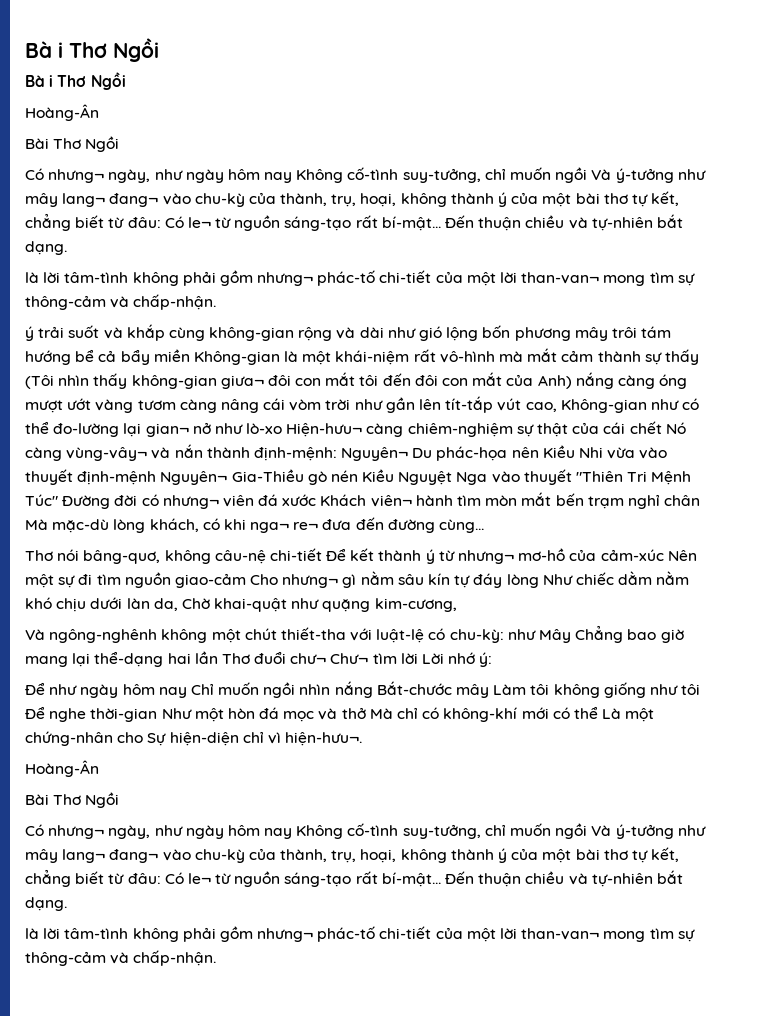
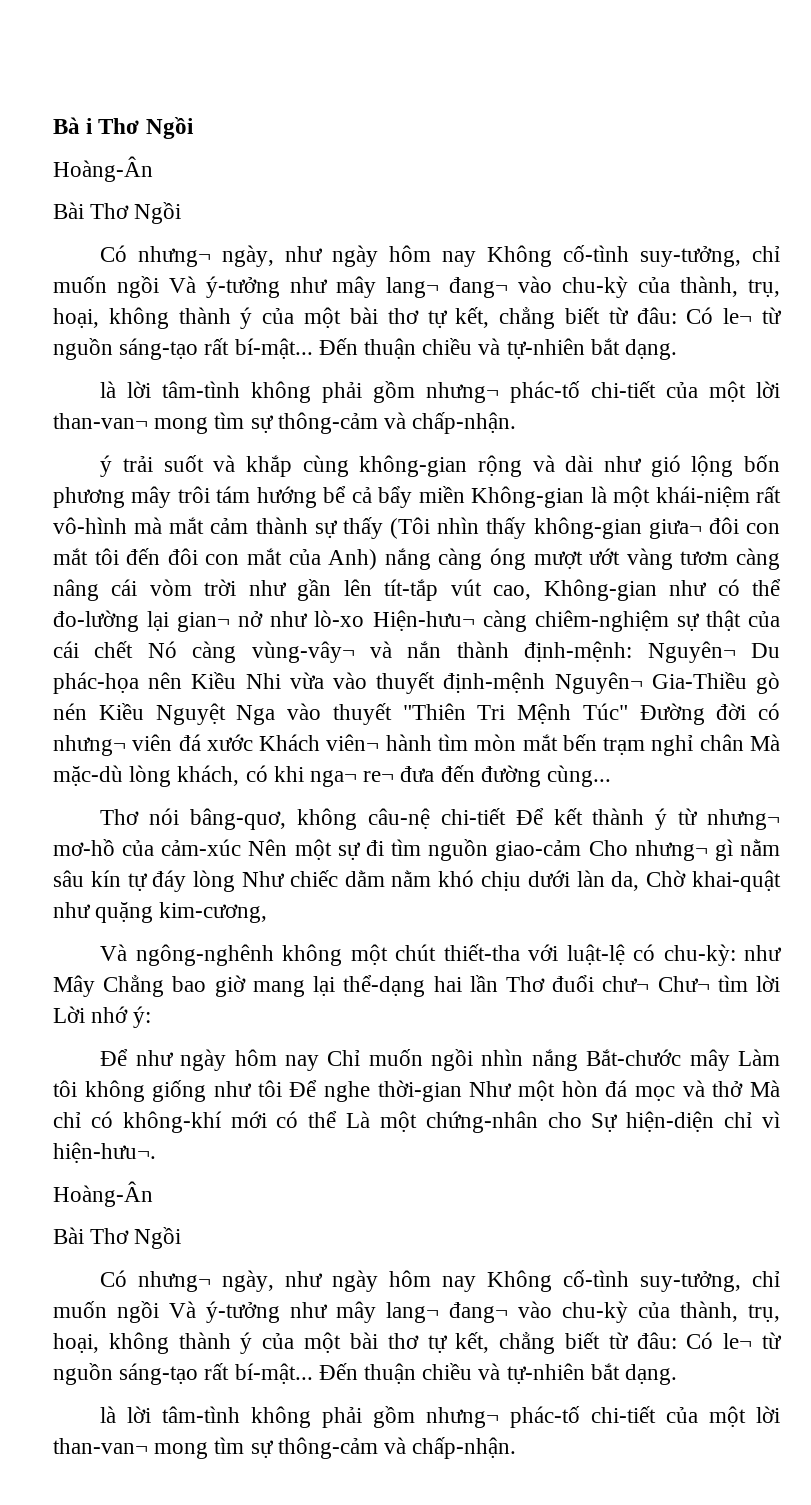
[25,38,159,62] [25,72,126,90] Bà i Thơ Ngồi // Bà i Thơ Ngồi -> [53,117,194,139] Bà i Thơ Ngồi

